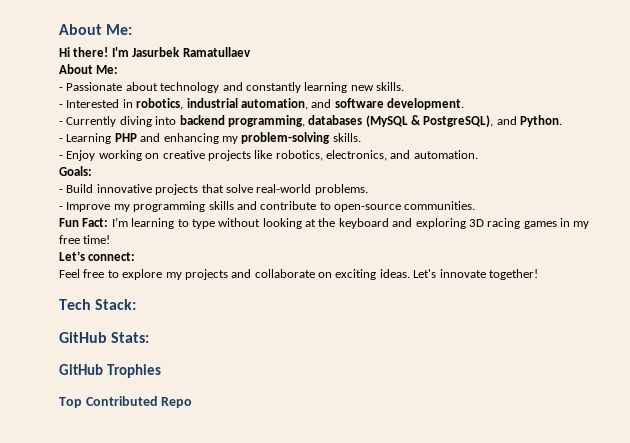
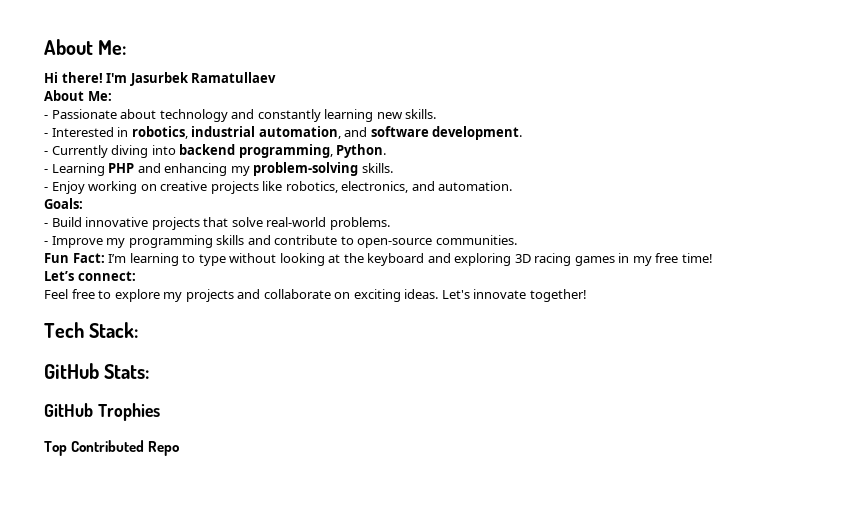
[308,115,517,127] databases (MySQL & PostgreSQL), and -> (333, 151) none

